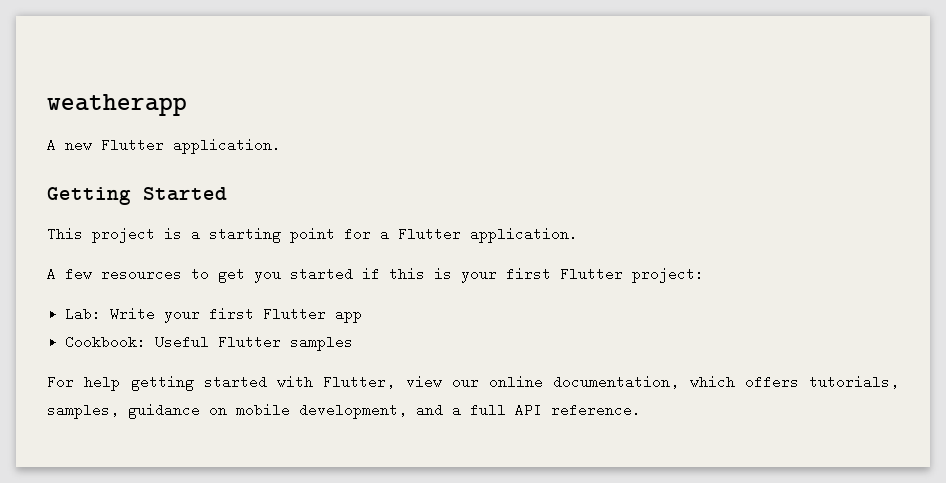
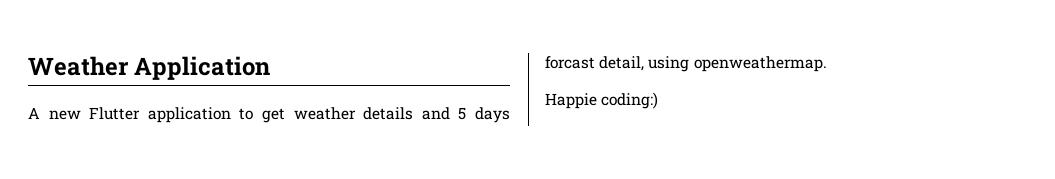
[47,94,187,116] weatherapp -> [28,56,271,80] Weather Application
[173,138,281,154] [47,187,227,205] [47,227,578,243] [47,267,704,283] [65,307,363,323] [65,335,354,351] [47,375,899,391] [47,403,641,419] application. // Getting Started // This project is a starting point for a Flutter application. // A few resources to get you started if this is your first Flutter project: // Lab: Write your first Flutter app // Cookbook: Useful Flutter samples // For help getting started with Flutter, view our online documentation, which offers tutorials, samples, guidance on mobile development, and a full API reference. -> [147,107,511,123] [545,56,827,72] [545,92,659,109] application to get weather details and 5 days forcast detail, using openweathermap. // Happie coding:)

